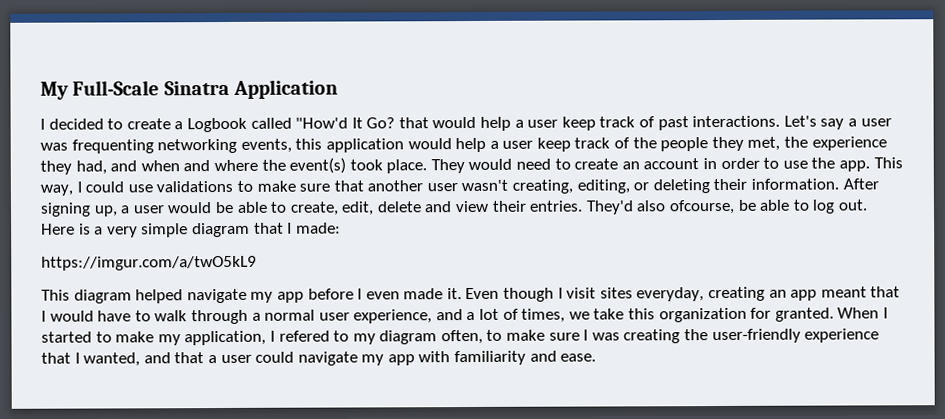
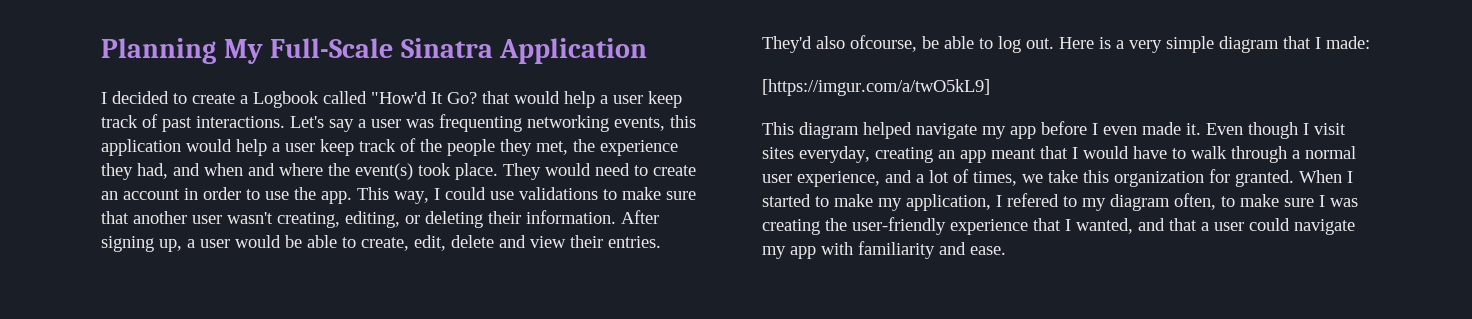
(40, 90) none -> [101,38,216,64] Planning
[41,255,257,271] https://imgur.com/a/twO5kL9 -> [762,79,990,96] [https://imgur.com/a/twO5kL9]

